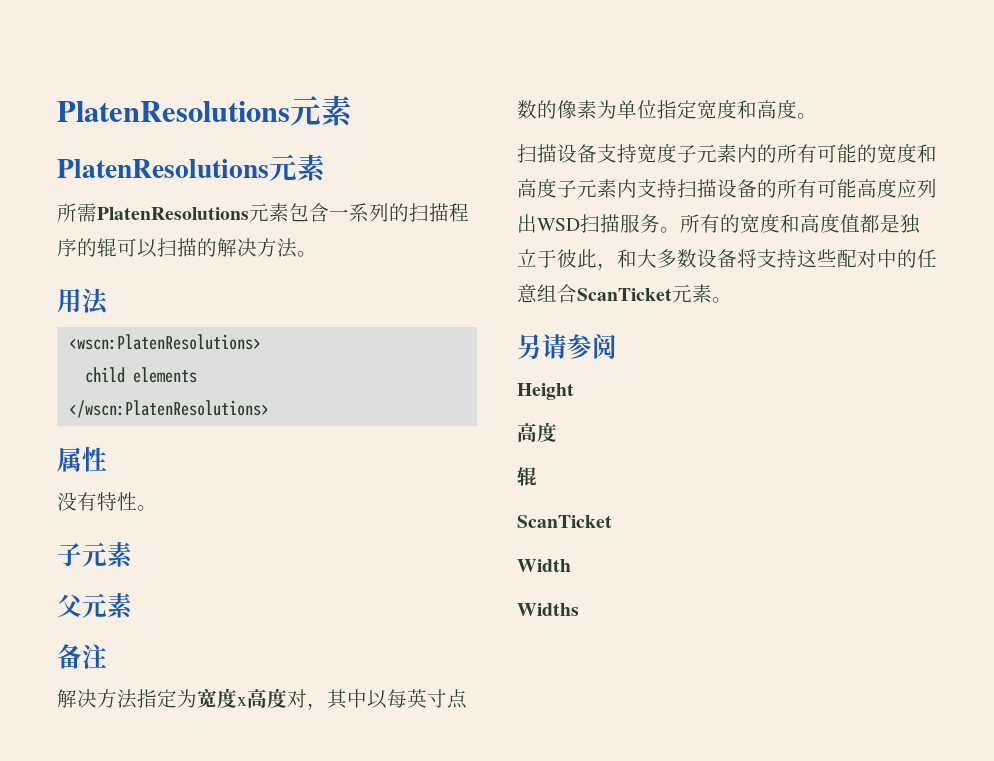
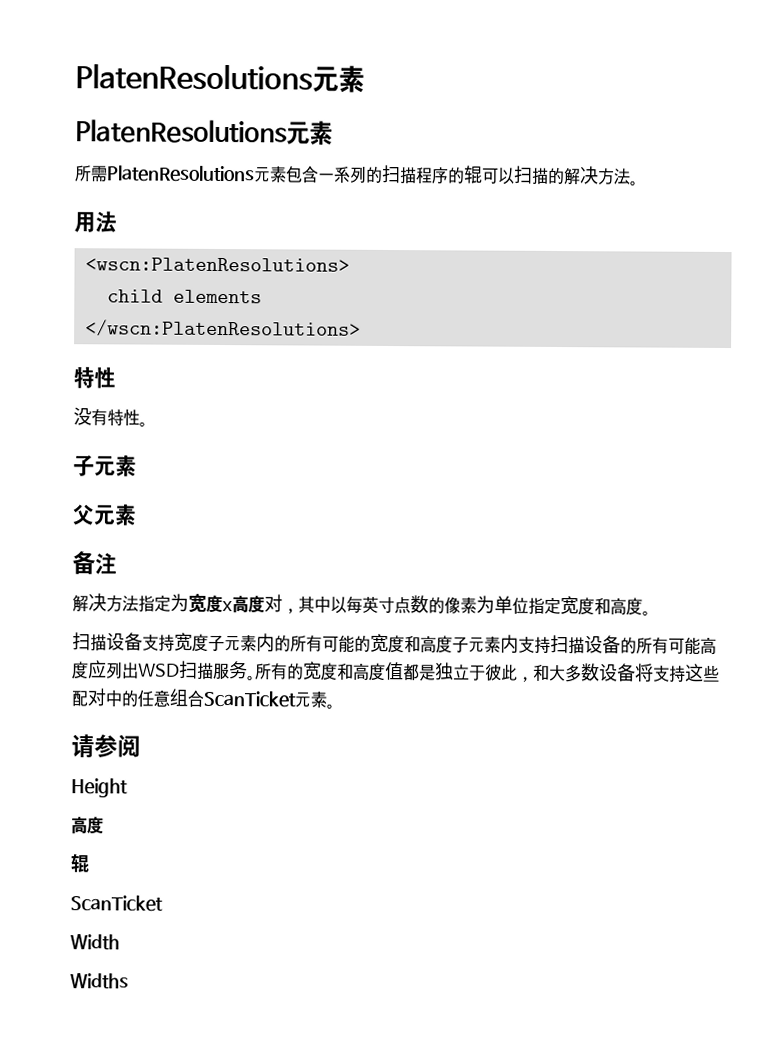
[57,447,82,472] 属 -> [73,366,95,389] 特
[517,334,542,359] 另 -> (335, 706) none

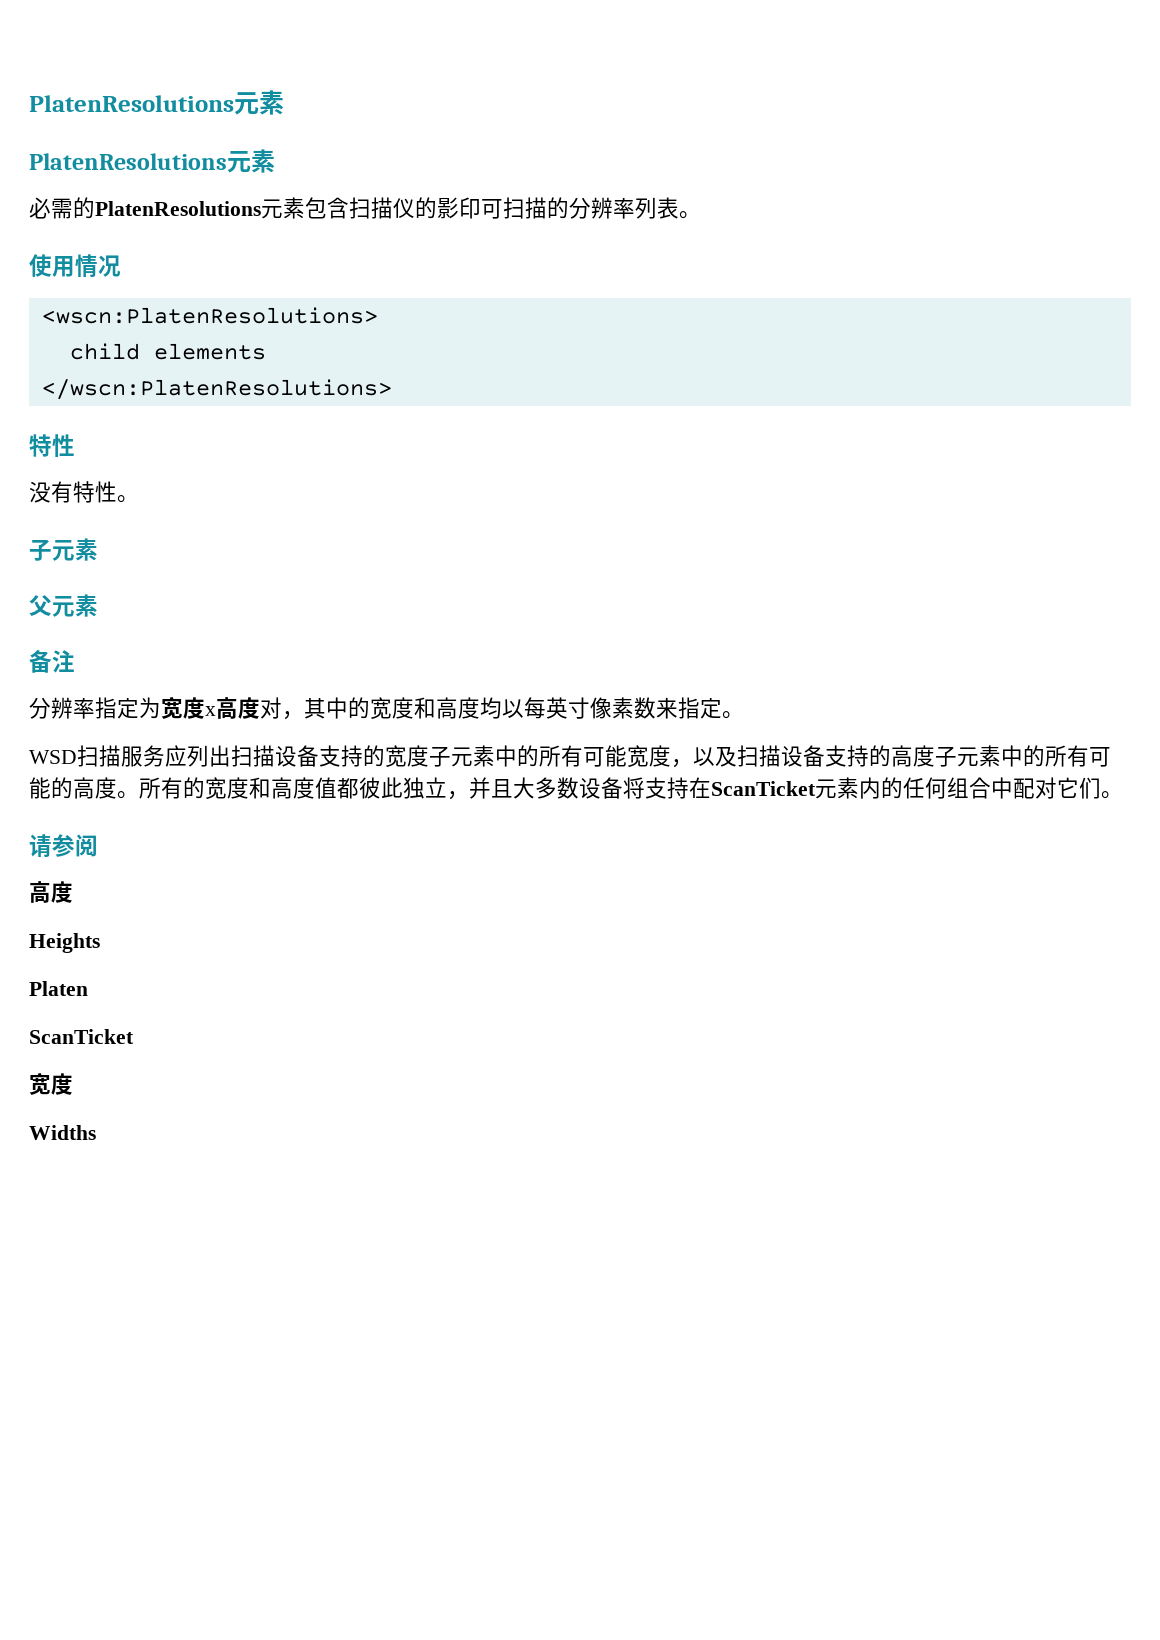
[75,165,108,183] 所需 -> [29,197,95,219] 必需的
[318,164,639,186] [74,211,117,233] 一系列的扫描程序的辊可以扫描的解决方法。 // 用法 -> [349,197,701,219] [29,254,121,278] 扫描仪的影印可扫描的分辨率列表。 // 使用情况
[72,593,139,613] 解决方法 -> [29,697,95,719] 分辨率
[330,595,651,616] [72,632,175,652] 以每英寸点数的像素为单位指定宽度和高度。 // 扫描设备支持 -> [348,697,744,719] [29,745,385,767] 的宽度和高度均以每英寸像素数来指定。 // WSD扫描服务应列出扫描设备支持的
[256,633,717,655] [72,660,248,680] 内的所有可能的宽度和高度子元素内支持扫描设备的所有可能高度应列出WSD扫描服务 -> [495,745,1111,768] [29,777,117,799] 中的所有可能宽度，以及扫描设备支持的高度子元素中的所有可能的高度
[419,662,720,683] [71,688,327,708] 是独立于彼此，和大多数设备将支持这些配对中的任意组合ScanTicket元素 -> [359,777,1101,800] 彼此独立，并且大多数设备将支持在ScanTicket元素内的任何组合中配对它们
[71,778,128,798] // Height -> (98, 845) none
[70,854,90,873] 辊 -> [29,933,100,953] [29,981,88,996] Heights // Platen
[70,934,120,950] Width -> [29,1072,73,1095] 宽度

